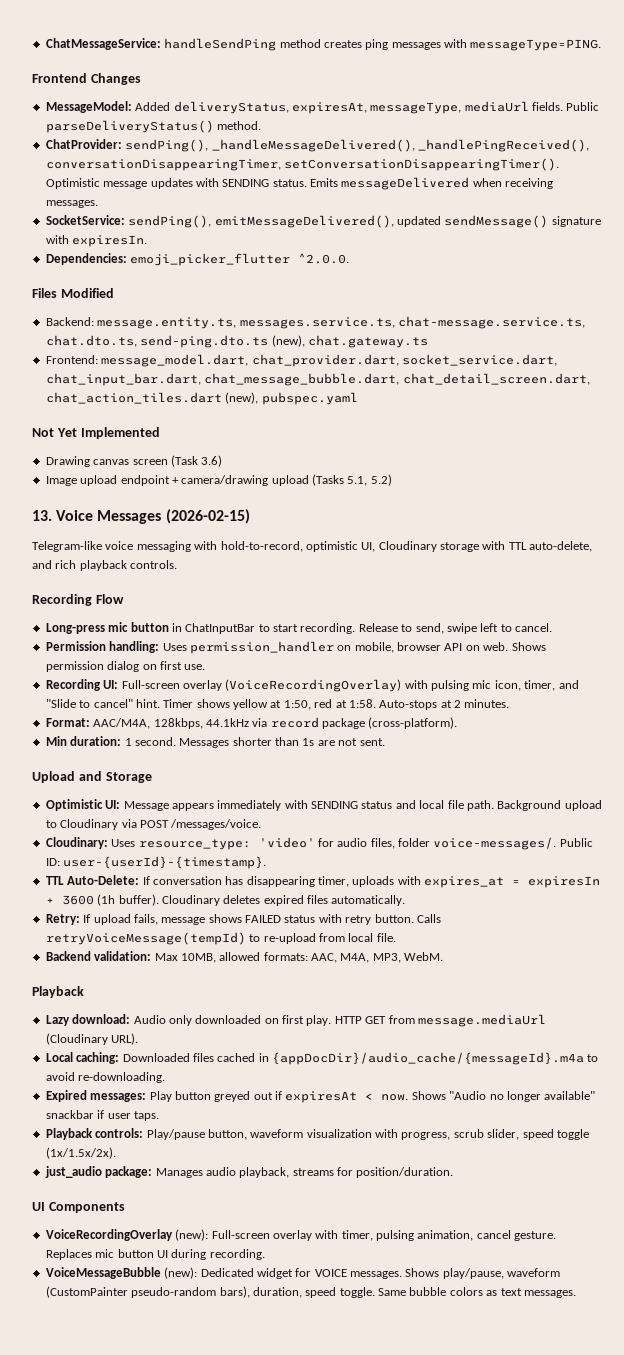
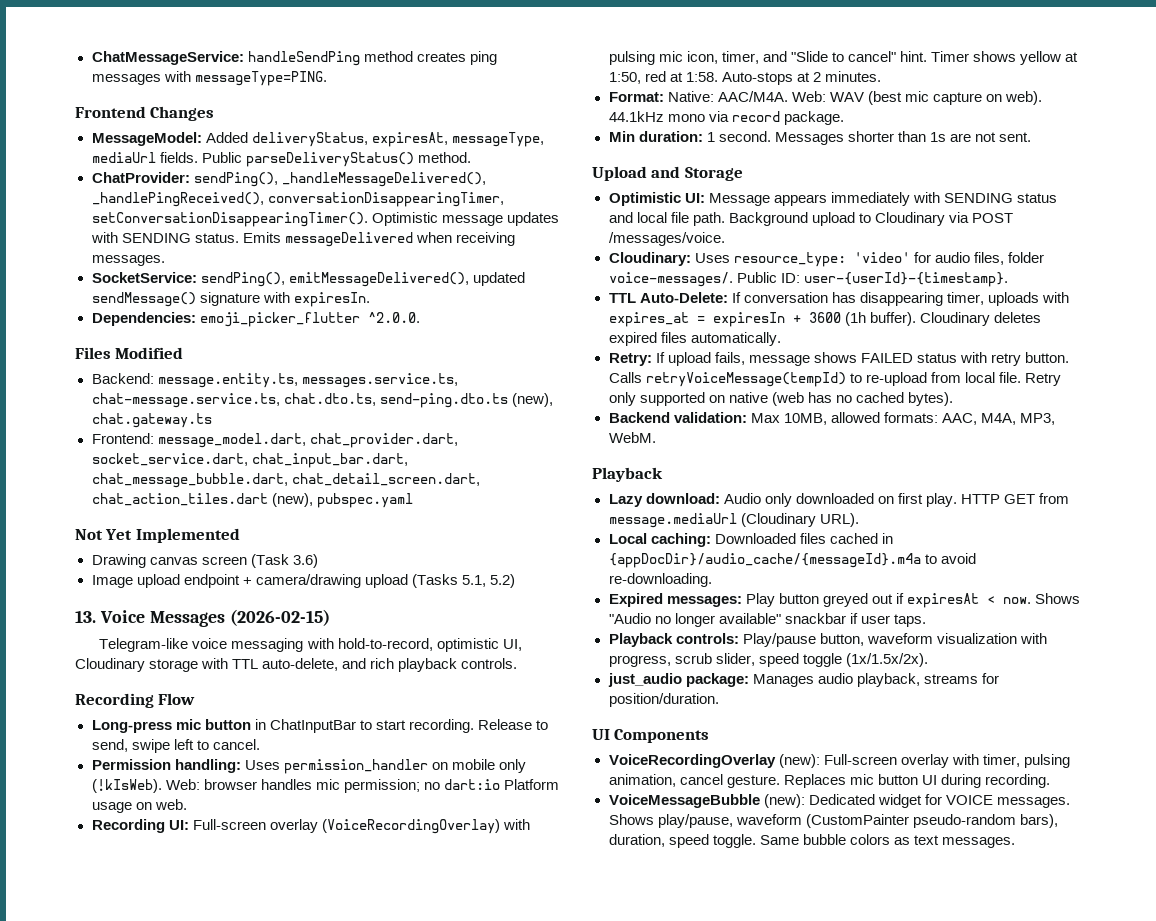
[354,642,546,653] [45,661,206,672] mobile, browser API on web. Shows permission dialog on first use. -> [451,759,526,773] [91,779,559,793] [91,799,187,813] mobile only (!kIsWeb). Web: browser handles mic permission; no dart:io Platform usage on web.
[93,717,458,729] AAC/M4A, 128kbps, 44.1kHz via record package (cross-platform). -> [667,91,1042,105] [608,111,844,125] Native: AAC/M4A. Web: WAV (best mic capture on web). 44.1kHz mono via record package.
(396, 937) none -> [1024,373,1061,386] [608,392,953,406] Retry only supported on native (web has no cached bytes).

